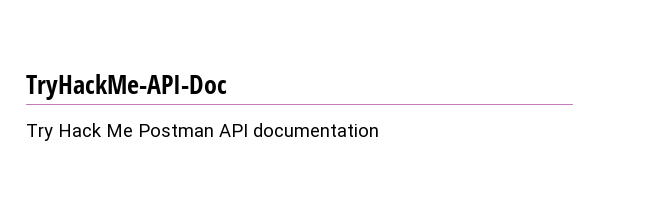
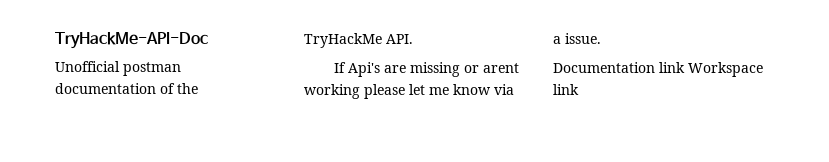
[26,123,379,141] Try Hack Me Postman API documentation -> [55,61,181,76] [55,83,198,94] [304,33,413,48] [333,62,519,77] [304,84,514,99] [553,33,601,44] [553,62,763,77] [553,84,579,95] Unofficial postman documentation of the TryHackMe API. // If Api's are missing or arent working please let me know via a issue. // Documentation link Workspace link

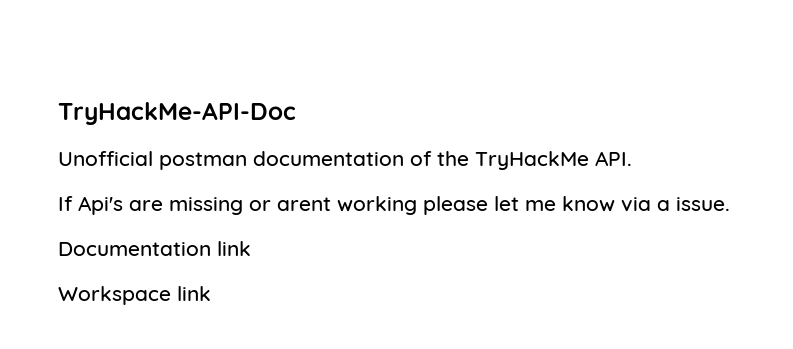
(685, 67) none -> (251, 248) //

